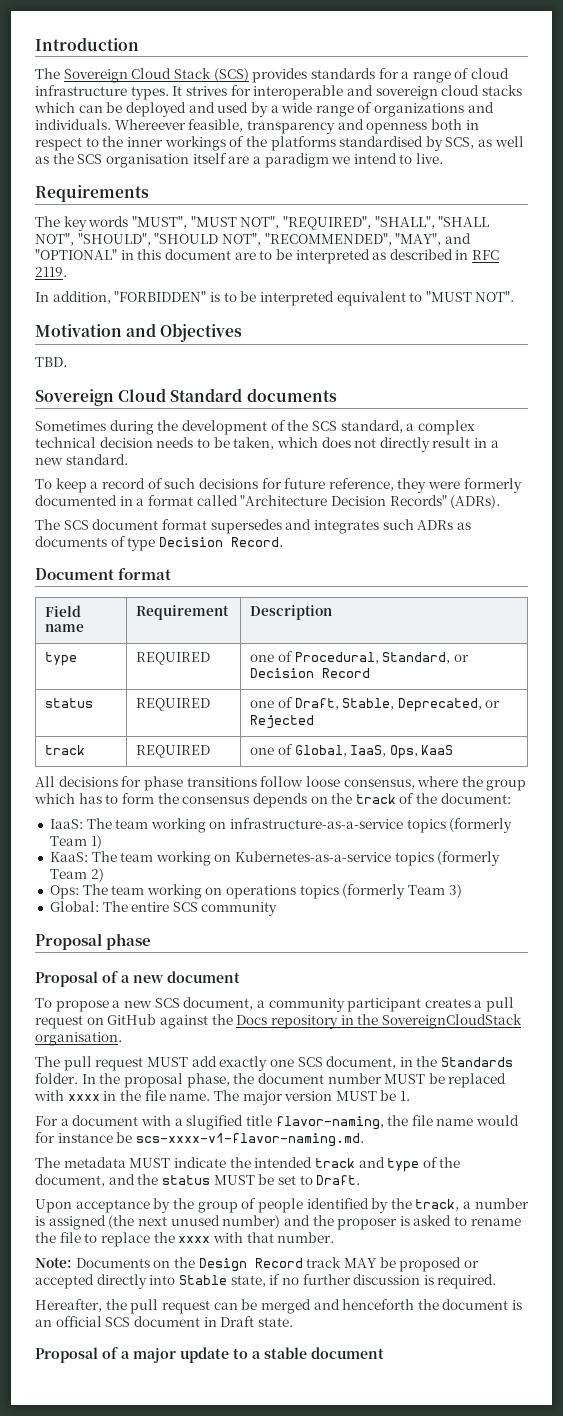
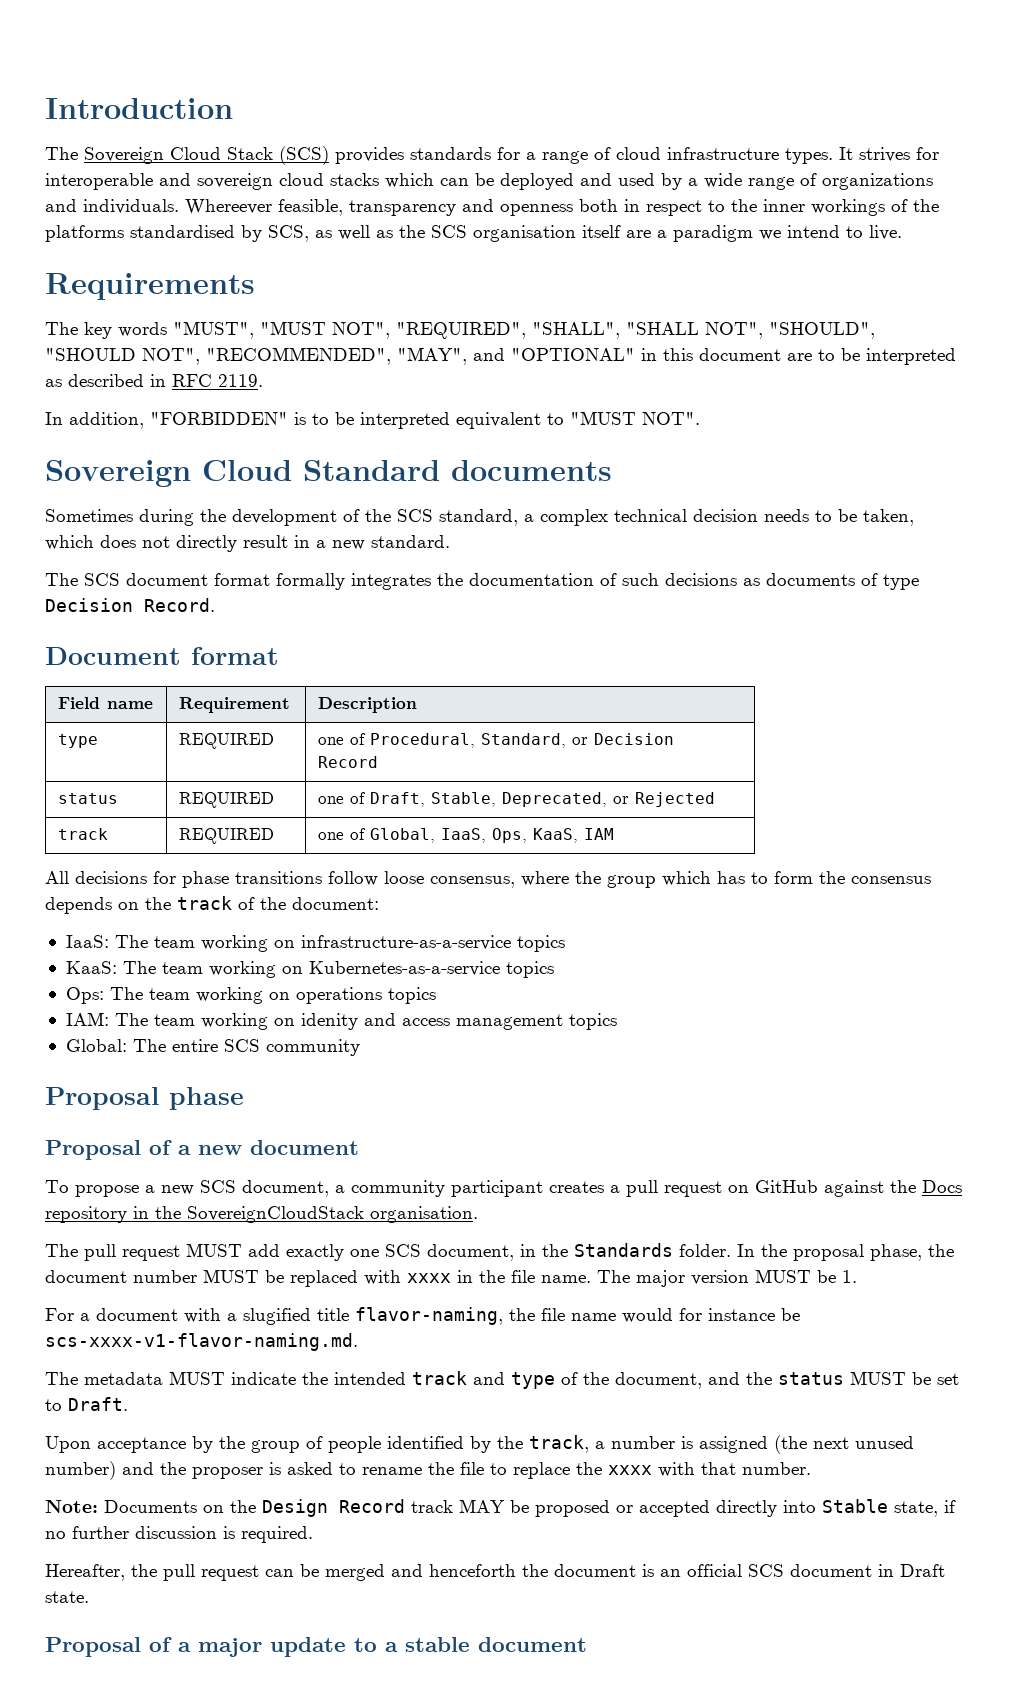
[35,323,243,342] [35,357,67,367] // Motivation and Objectives // TBD. -> (700, 418) none
[35,478,522,493] [35,495,501,509] [35,519,454,534] To keep a record of such decisions for future reference, they were formerly documented in a format called "Architecture Decision Records" (ADRs). // The SCS document format supersedes and integrates such ADRs -> [45,573,737,590] The SCS document format formally integrates the documentation of such decisions
[421,745,454,755] KaaS -> [533,828,615,843] KaaS, IAM
[449,818,513,833] [49,835,102,849] (formerly Team 1) -> (565, 943) none
[437,851,501,866] [49,868,104,882] (formerly Team 2) -> (554, 969) none
[342,884,462,899] (formerly Team 3) -> [65,1012,617,1030] // IAM: The team working on idenity and access management topics

